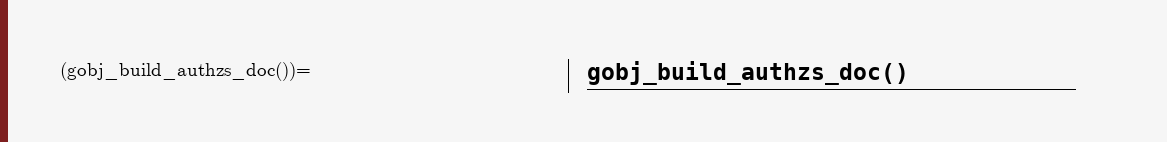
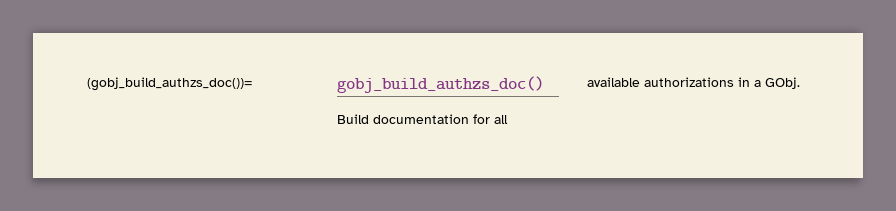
(909, 73) none -> [337,114,508,124] [587,77,800,89] // Build documentation for all available authorizations in a GObj.

